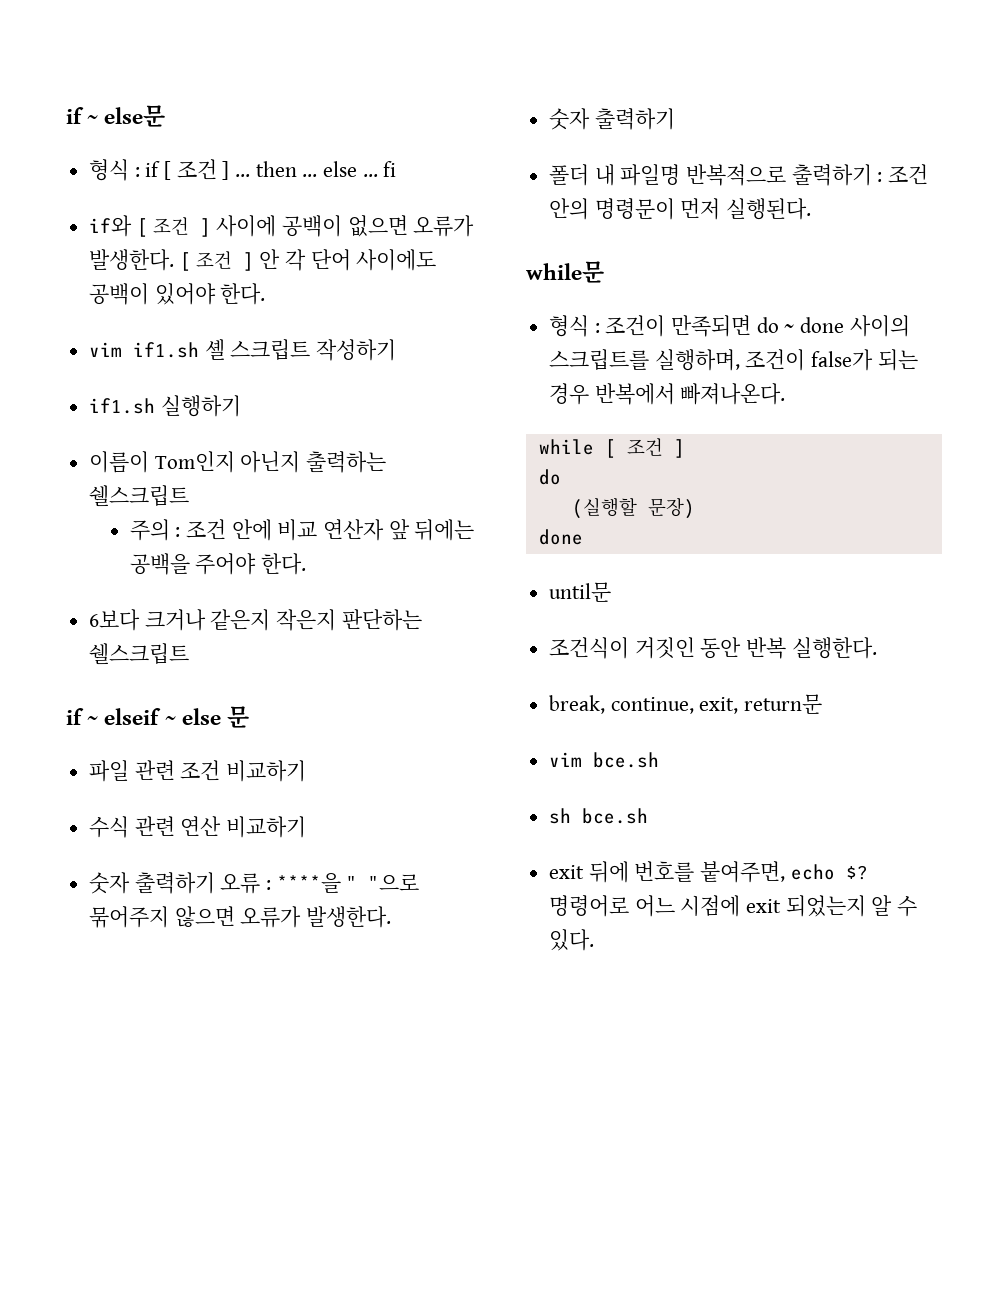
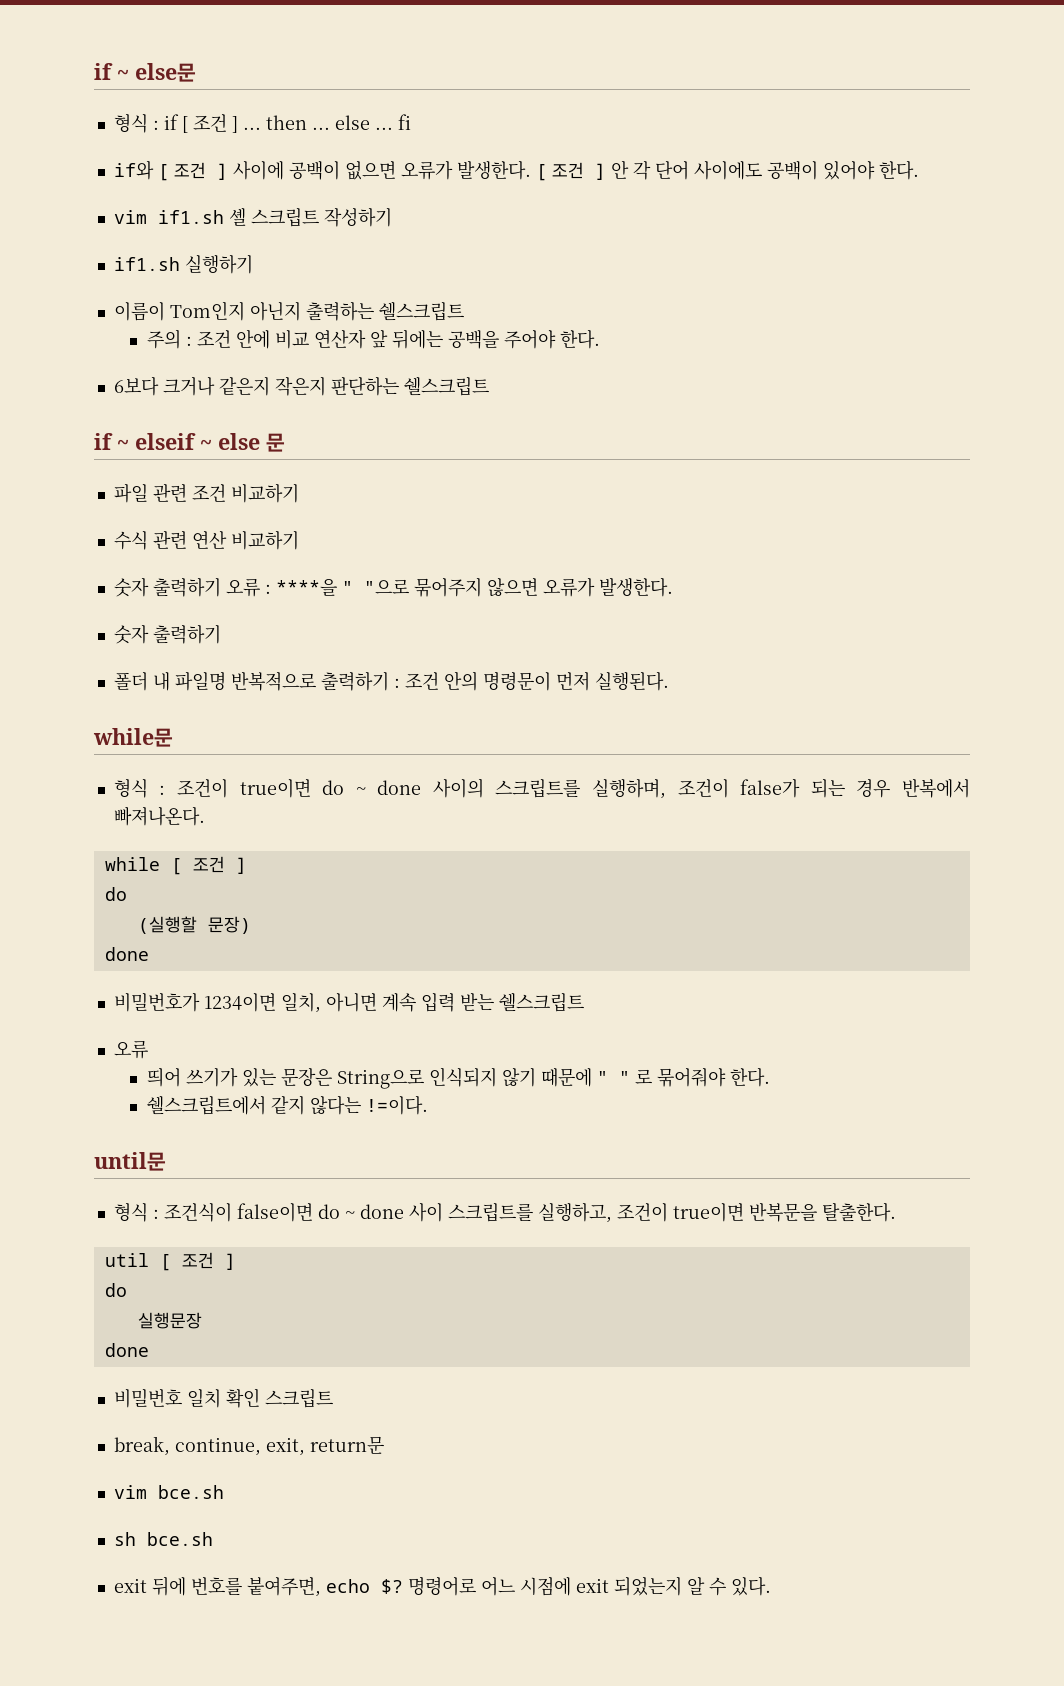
[671,315,752,337] 만족되면 -> [239,779,311,798] true이면
[549,582,612,602] [549,637,877,659] until문 // 조건식이 거짓인 동안 반복 실행한다. -> [113,993,584,1013] [113,1040,148,1059] [146,1067,770,1089] [146,1095,428,1115] [94,1152,166,1171] [113,1202,896,1223] [104,1252,236,1271] [104,1283,127,1297] [137,1312,202,1329] [104,1343,149,1357] [113,1388,333,1408] 비밀번호가 1234이면 일치, 아니면 계속 입력 받는 쉘스크립트 // 오류 // 띄어 쓰기가 있는 문장은 String으로 인식되지 않기 때문에 " " 로 묶어줘야 한다. // 쉘스크립트에서 같지 않다는 !=이다. // until문 // 형식 : 조건식이 false이면 do ~ done 사이 스크립트를 실행하고, 조건이 true이면 반복문을 탈출한다. // util [ 조건 ] // do // 실행문장 // done // 비밀번호 일치 확인 스크립트

